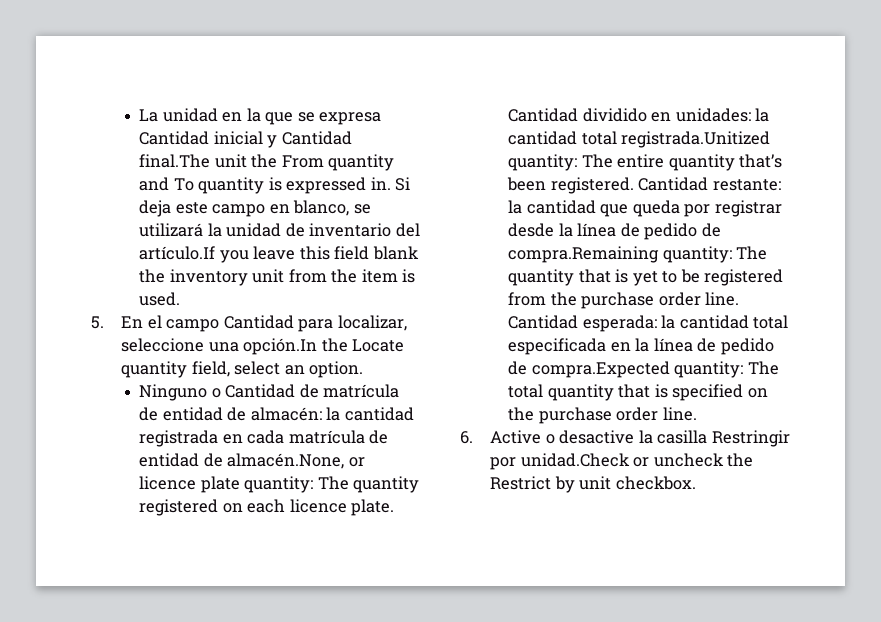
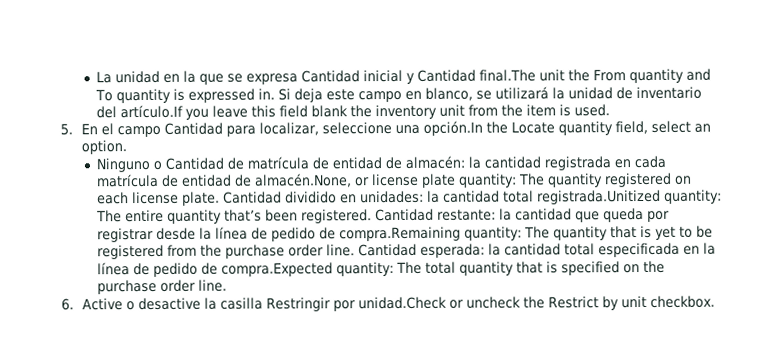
[139,476,197,490] licence -> [371,173,419,187] license
[289,499,347,513] licence -> [131,191,179,205] license

